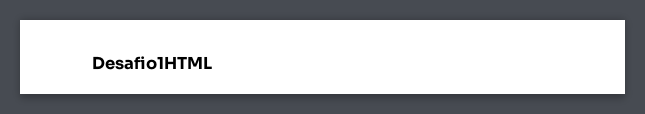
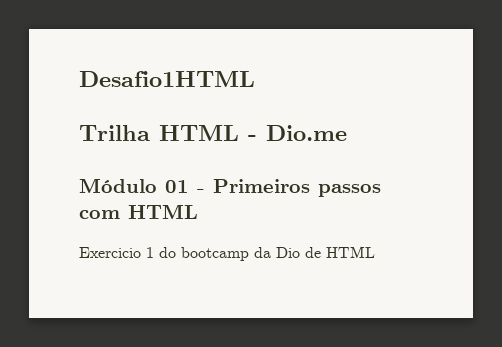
(212, 63) none -> [79,125,347,141] [79,178,381,197] [79,204,198,219] [79,246,375,261] // Trilha HTML - Dio.me // Módulo 01 - Primeiros passos com HTML // Exercicio 1 do bootcamp da Dio de HTML

